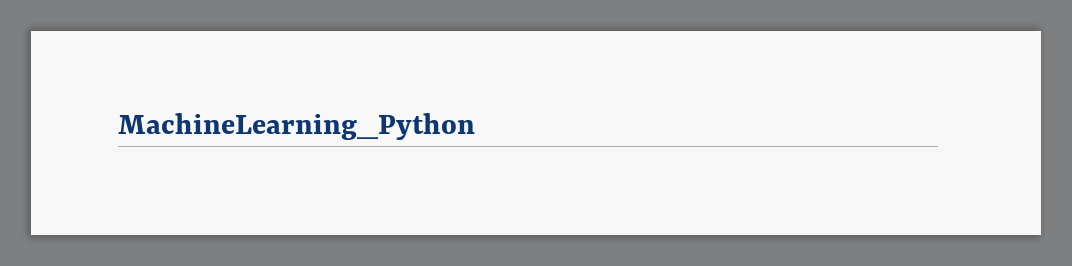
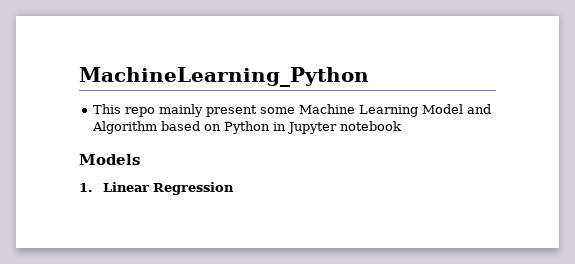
(475, 126) none -> [92,104,491,117] [91,121,401,134] [79,154,140,165] [79,182,234,195] // This repo mainly present some Machine Learning Model and Algorithm based on Python in Jupyter notebook // Models // 1. Linear Regression

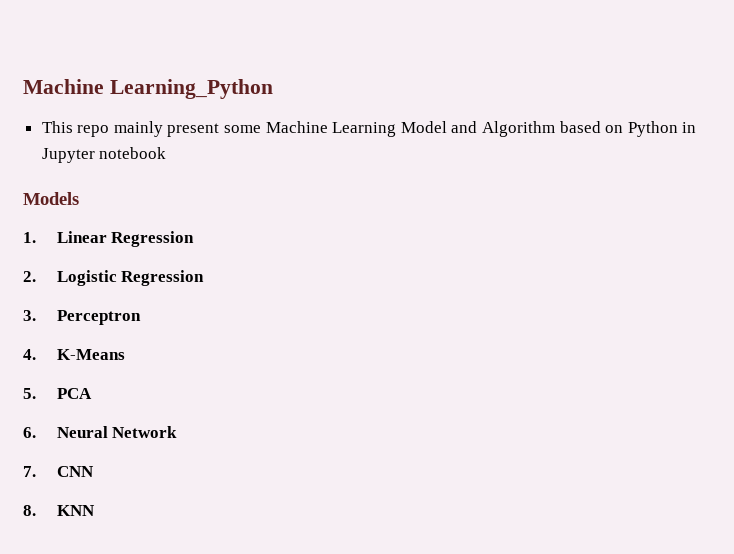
[79,67,369,87] MachineLearning_Python -> [23,79,273,99] Machine Learning_Python
(234, 188) none -> [23,270,205,286] [23,310,141,325] [23,349,125,360] [23,388,92,399] [23,426,178,438] [23,466,94,477] [23,505,95,516] // 2. Logistic Regression // 3. Perceptron // 4. K-Means // 5. PCA // 6. Neural Network // 7. CNN // 8. KNN

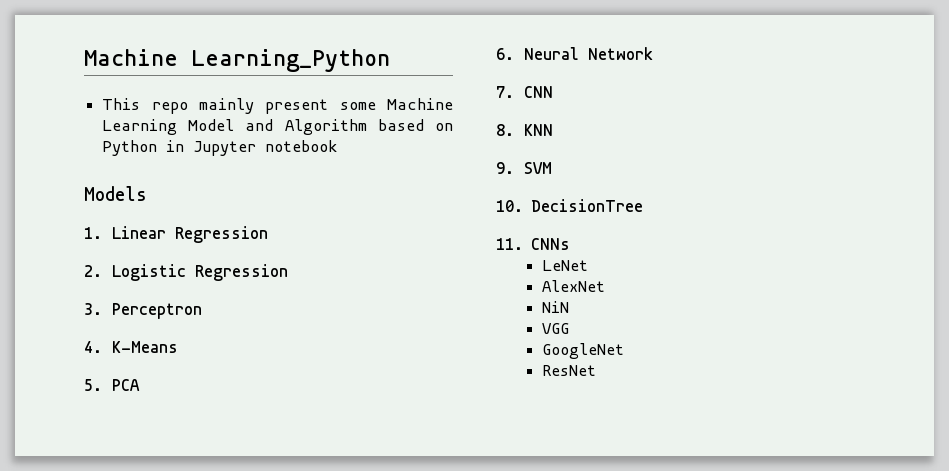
(95, 510) none -> [496,162,553,174] [496,199,644,212] [496,238,571,250] [542,260,589,271] [542,280,606,292] [542,301,570,313] [542,323,570,334] [542,343,625,359] [542,365,597,376] // 9. SVM // 10. DecisionTree // 11. CNNs // LeNet // AlexNet // NiN // VGG // GoogleNet // ResNet

